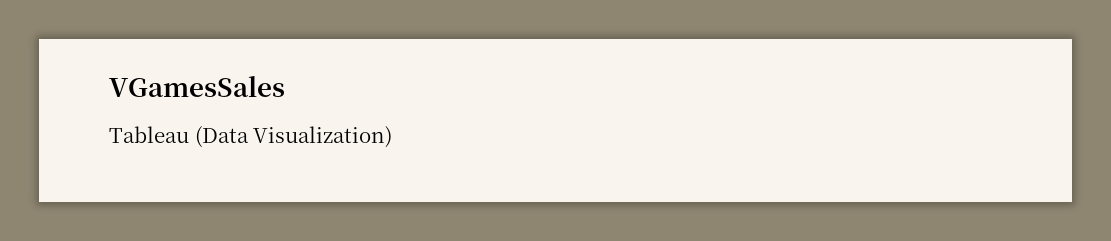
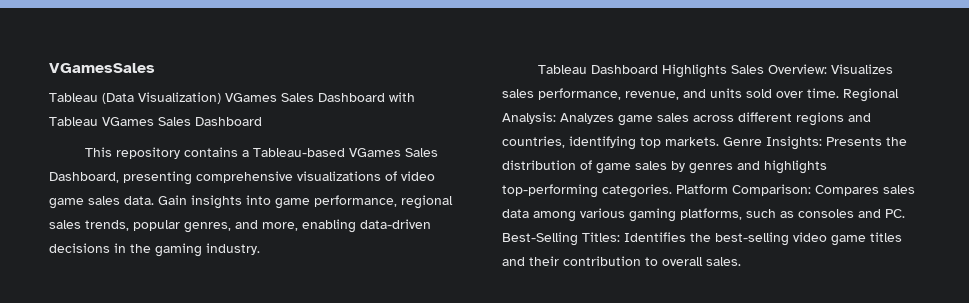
(393, 137) none -> [225,92,415,102] [49,117,262,126] [84,147,438,159] [49,171,435,185] [49,195,453,209] [49,219,431,233] [49,243,260,257] [537,64,893,78] [502,88,899,102] [502,112,871,126] [502,136,907,150] [502,160,827,174] [502,184,915,198] [502,208,905,222] [502,232,902,246] [502,256,741,266] VGames Sales Dashboard with Tableau VGames Sales Dashboard // This repository contains a Tableau-based VGames Sales Dashboard, presenting comprehensive visualizations of video game sales data. Gain insights into game performance, regional sales trends, popular genres, and more, enabling data-driven decisions in the gaming industry. // Tableau Dashboard Highlights Sales Overview: Visualizes sales performance, revenue, and units sold over time. Regional Analysis: Analyzes game sales across different regions and countries, identifying top markets. Genre Insights: Presents the distribution of game sales by genres and highlights top-performing categories. Platform Comparison: Compares sales data among various gaming platforms, such as consoles and PC. Best-Selling Titles: Identifies the best-selling video game titles and their contribution to overall sales.

